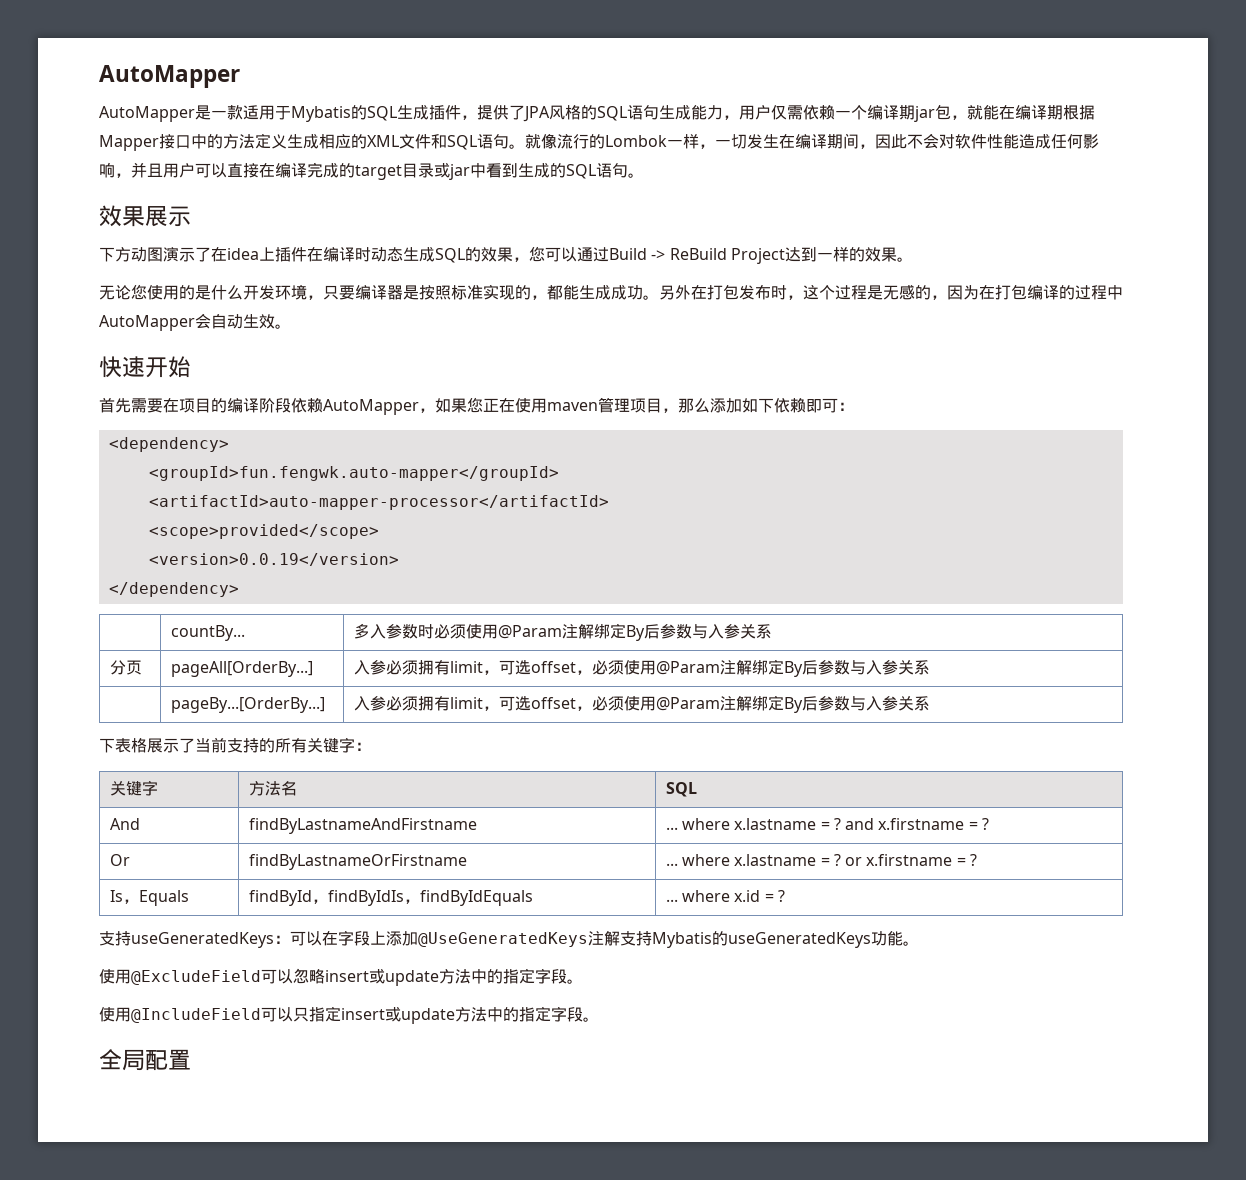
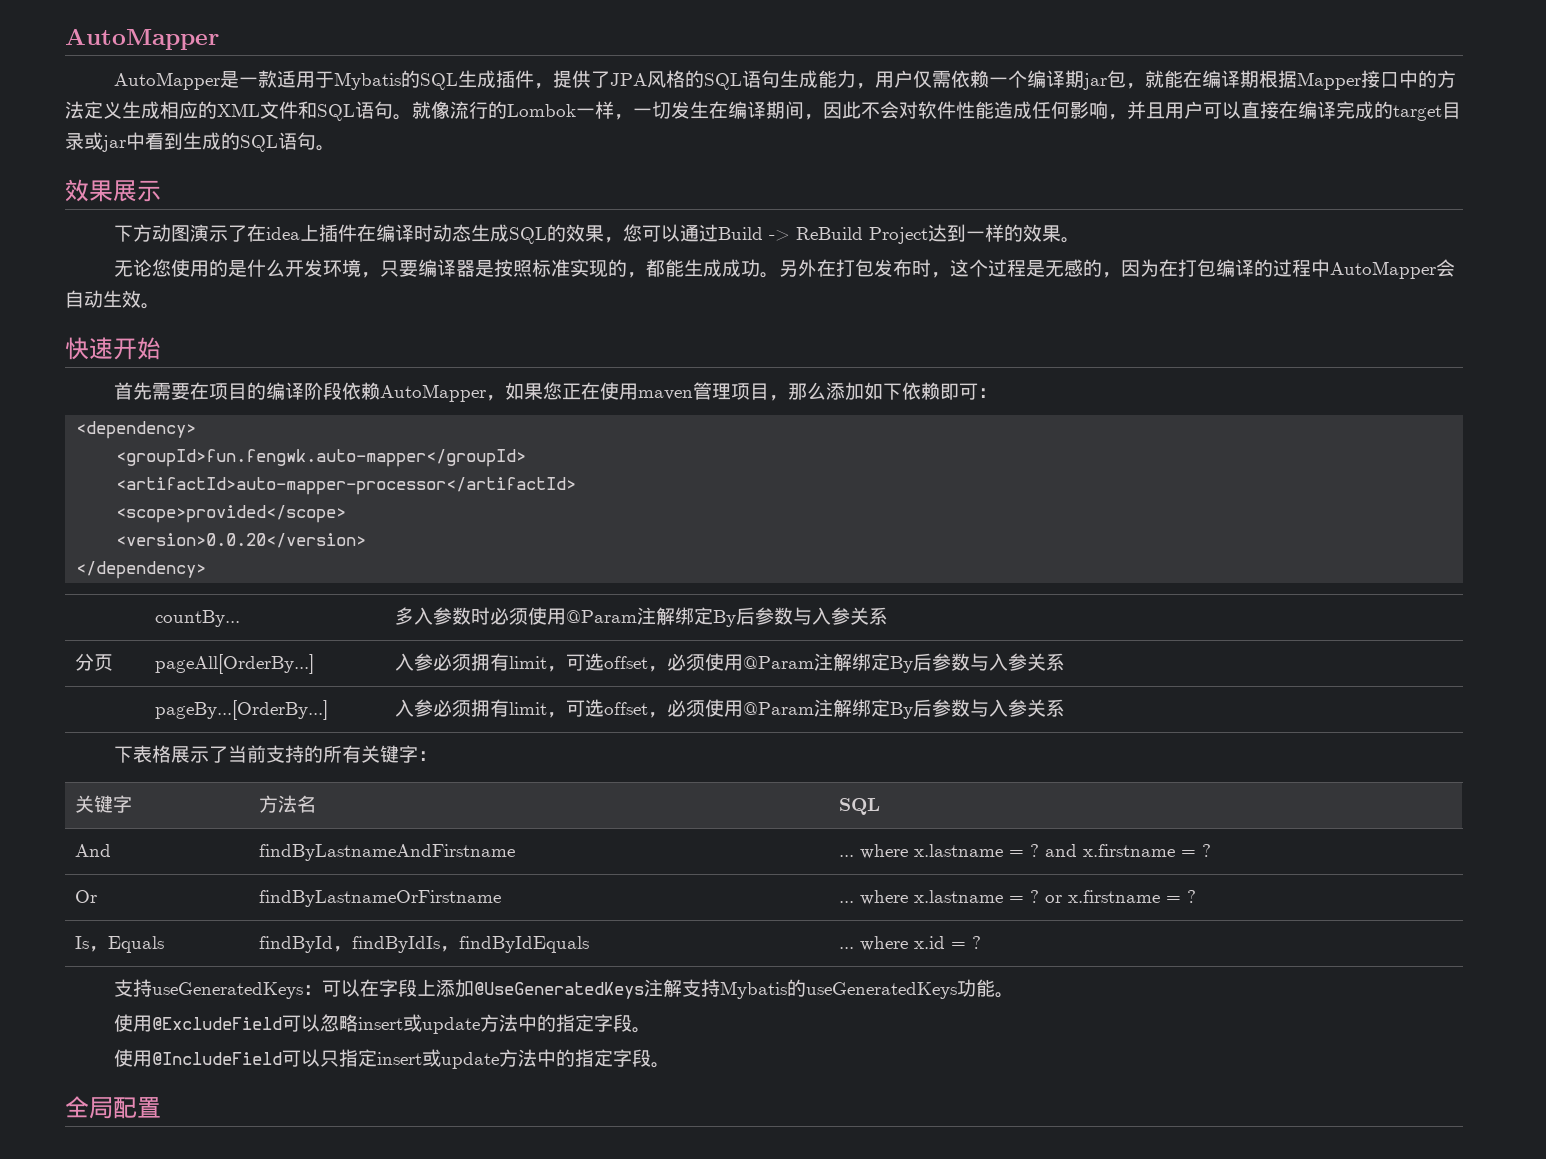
[148,553,399,566] <version>0.0.19</version> -> [116,533,367,548] <version>0.0.20</version>

